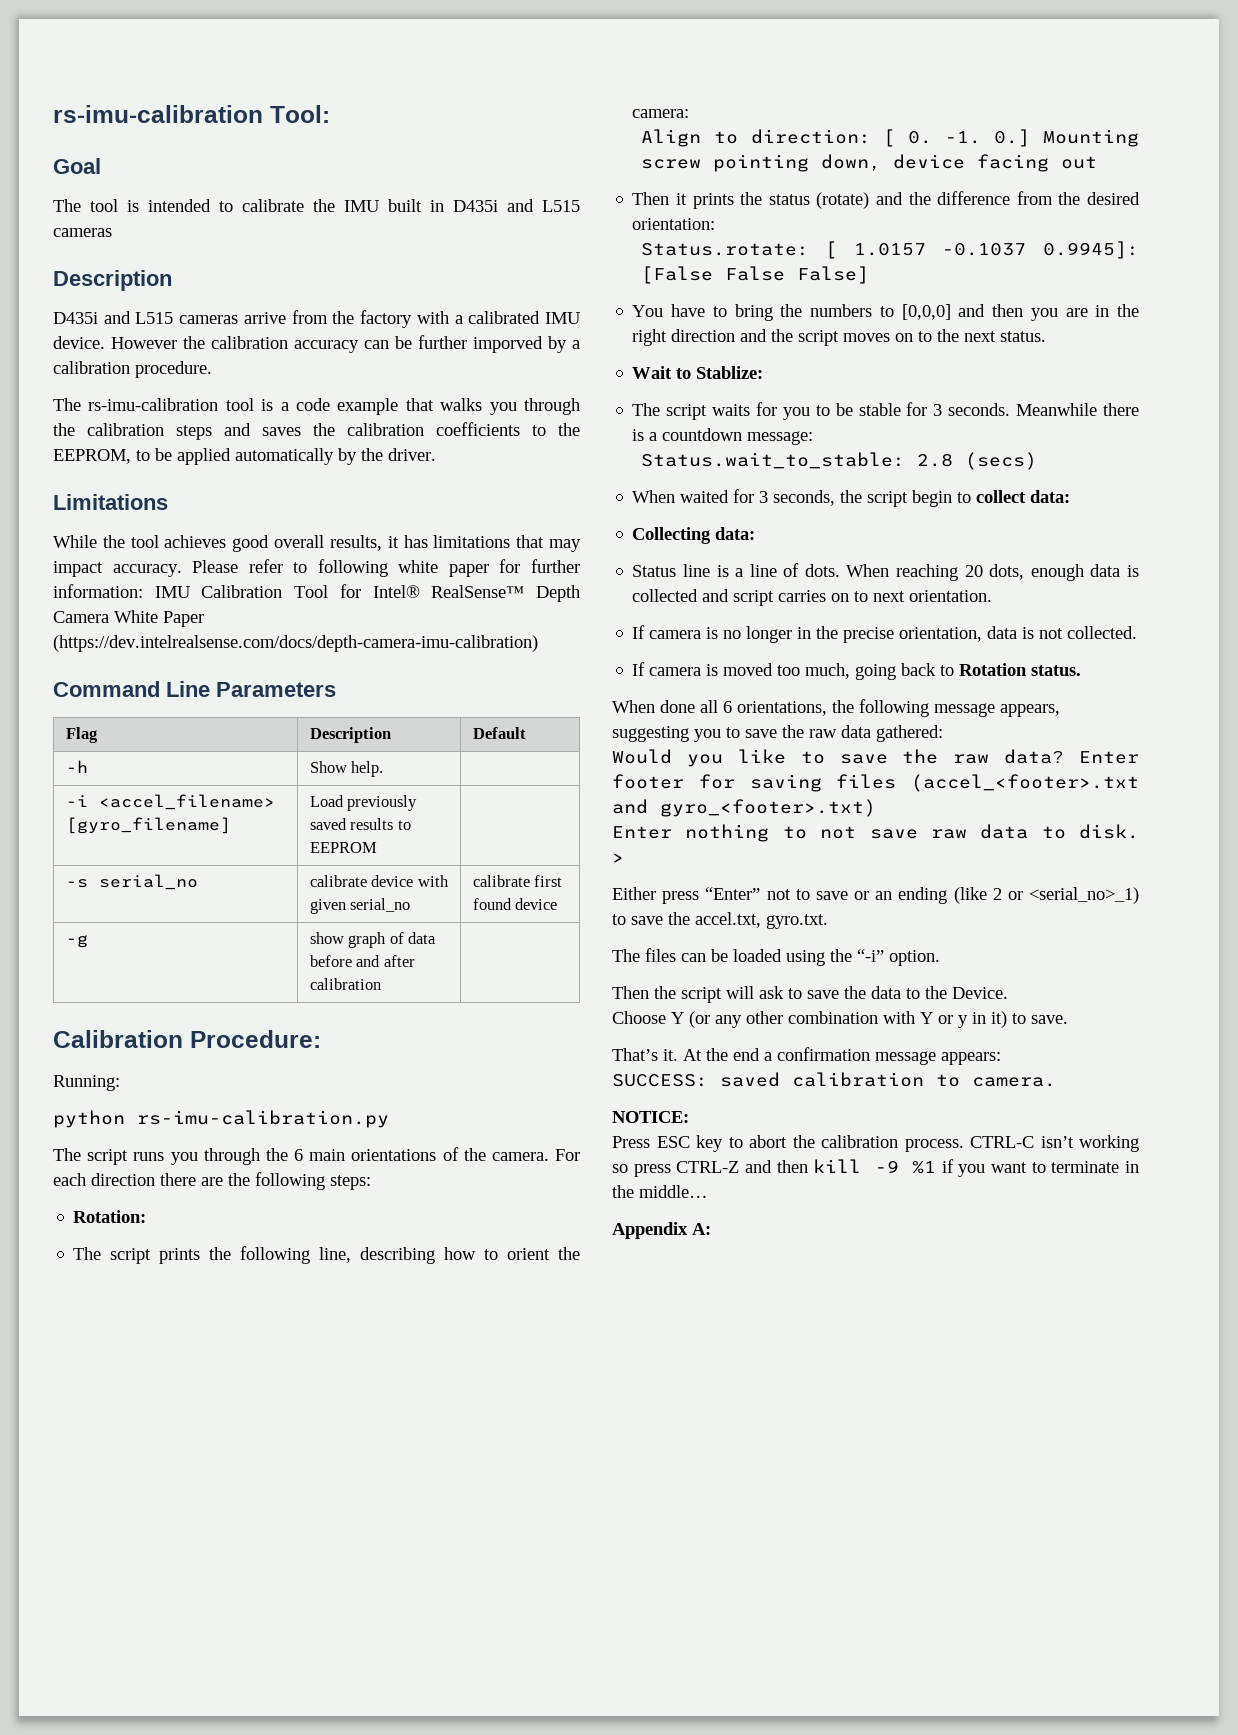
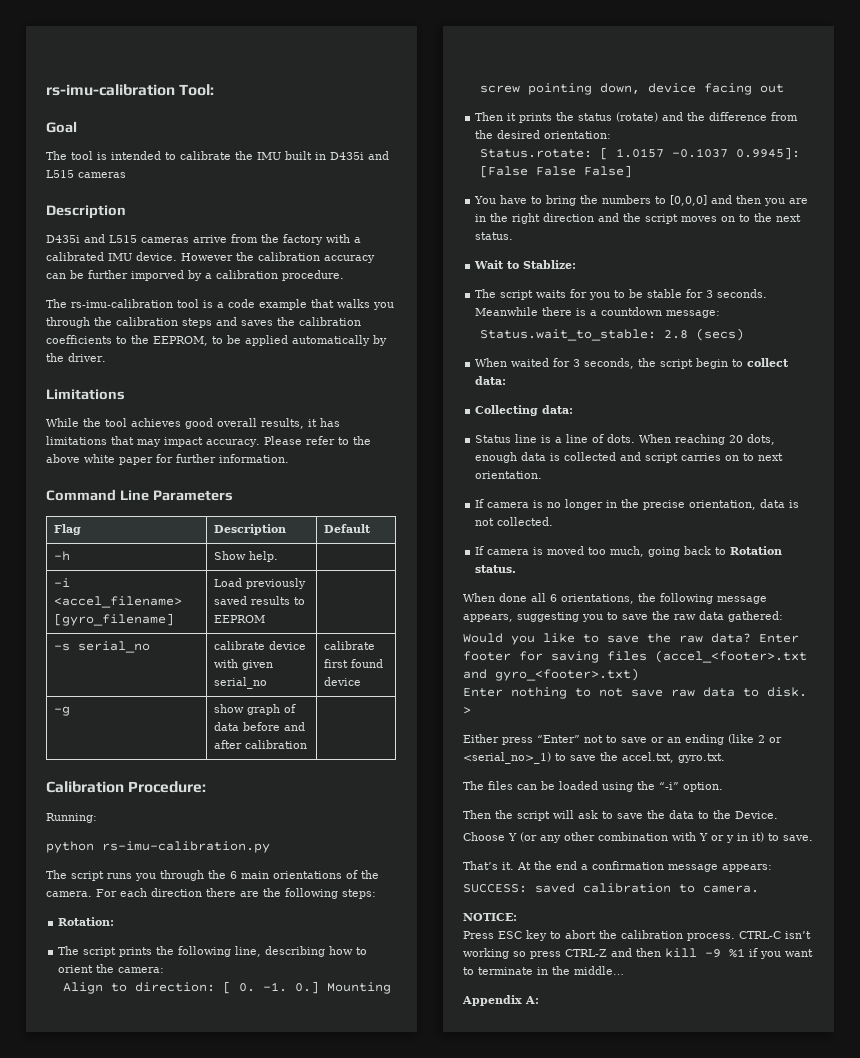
[317,559,388,577] following -> [352,436,371,445] [46,454,80,463] the above
[53,584,580,602] [53,610,204,627] [53,635,538,652] information: IMU Calibration Tool for Intel® RealSense™ Depth Camera White Paper (https://dev.intelrealsense.com/docs/depth-camera-imu-calibration) -> [219,454,289,463] information.

